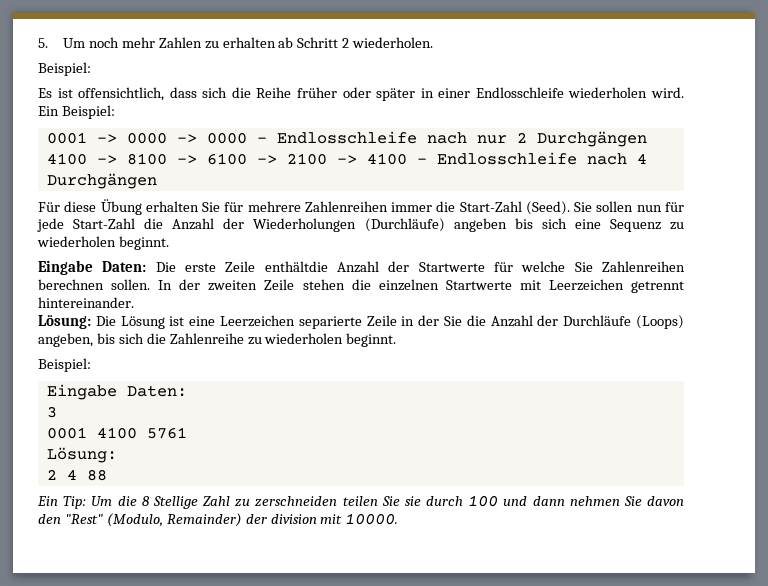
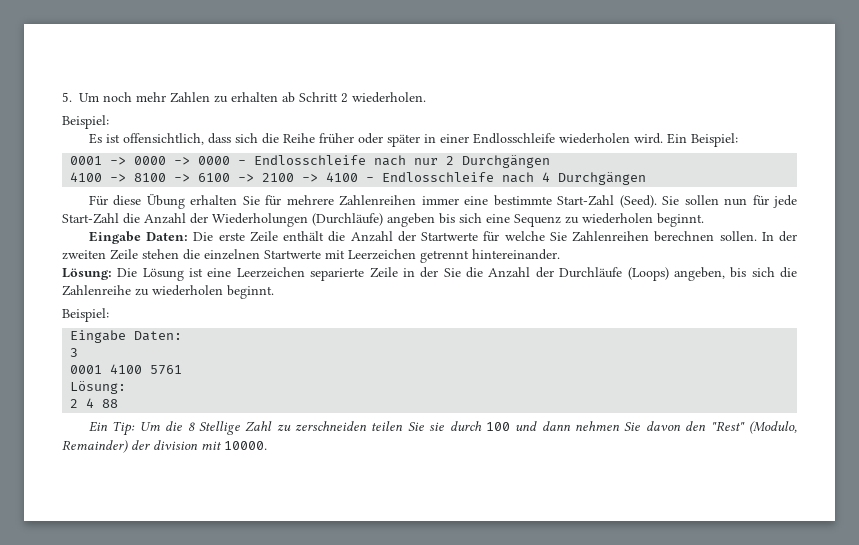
[436,201,456,212] die -> [464,195,552,206] eine bestimmte
[264,261,328,272] enthältdie -> [283,231,346,242] enthält die

